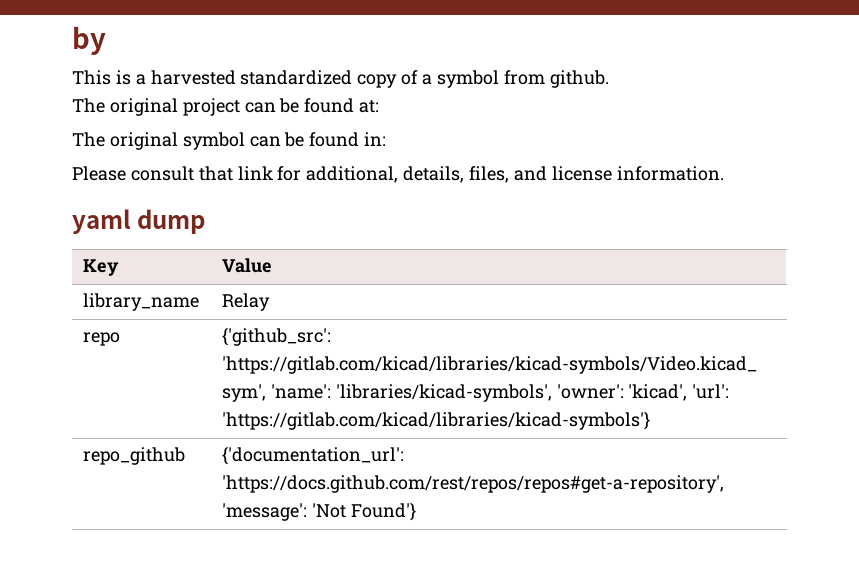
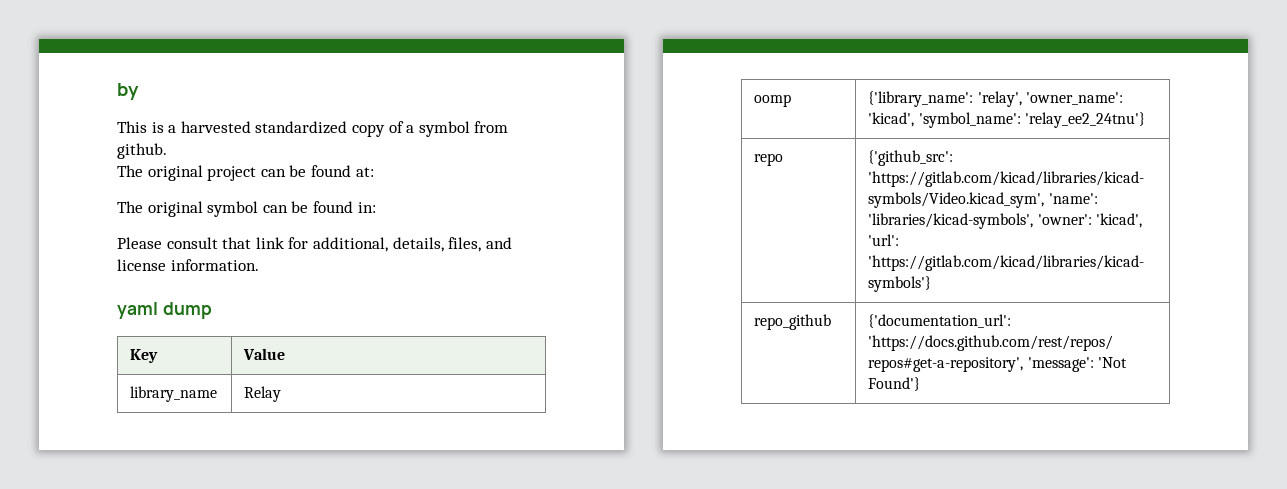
(271, 302) none -> [754,94,792,107] [868,91,1123,107] [868,112,1145,128] // oomp | {'library_name': 'relay', 'owner_name': 'kicad', 'symbol_name': 'relay_ee2_24tnu'}

